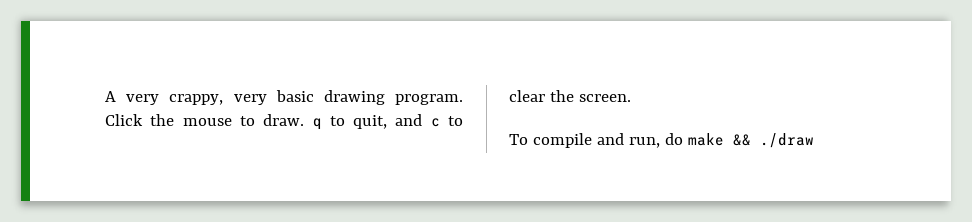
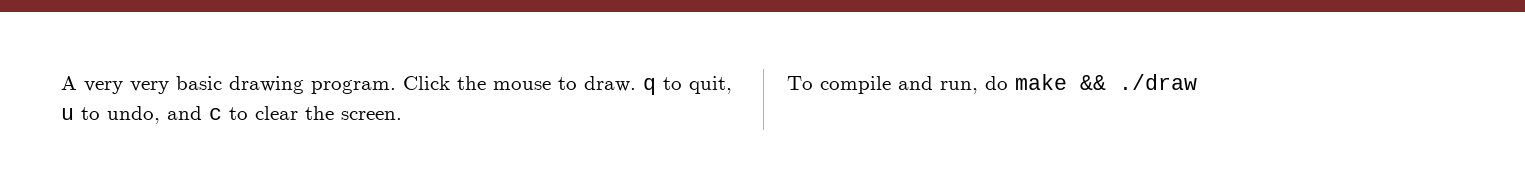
[169,94,224,105] crappy, -> (123, 87) none
(388, 122) none -> [61,106,160,124] u to undo,

